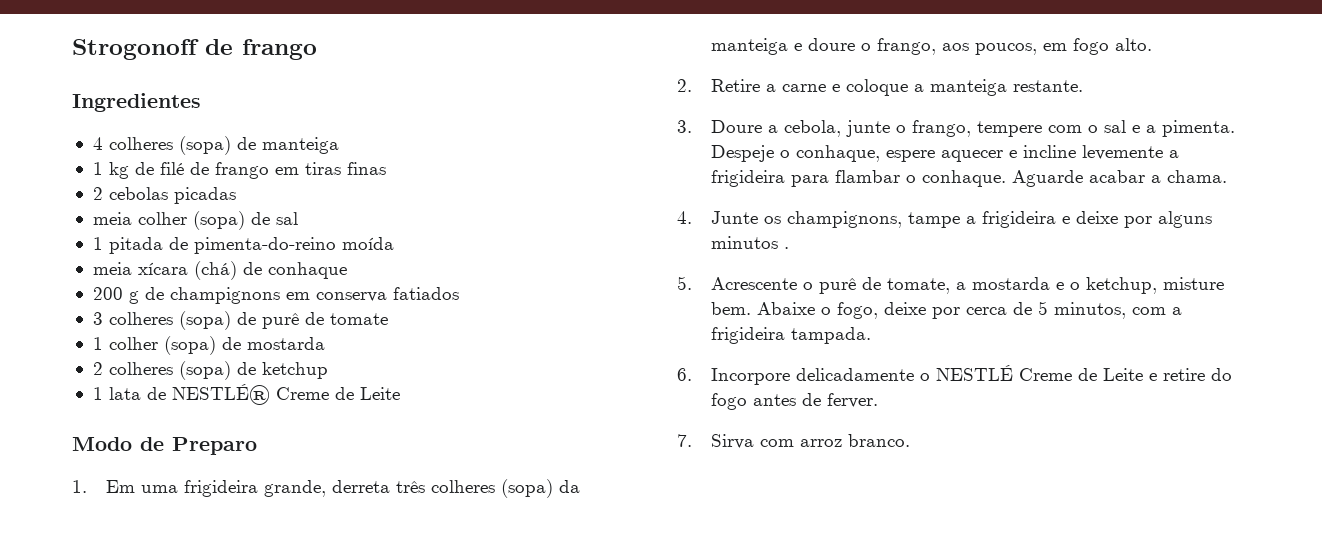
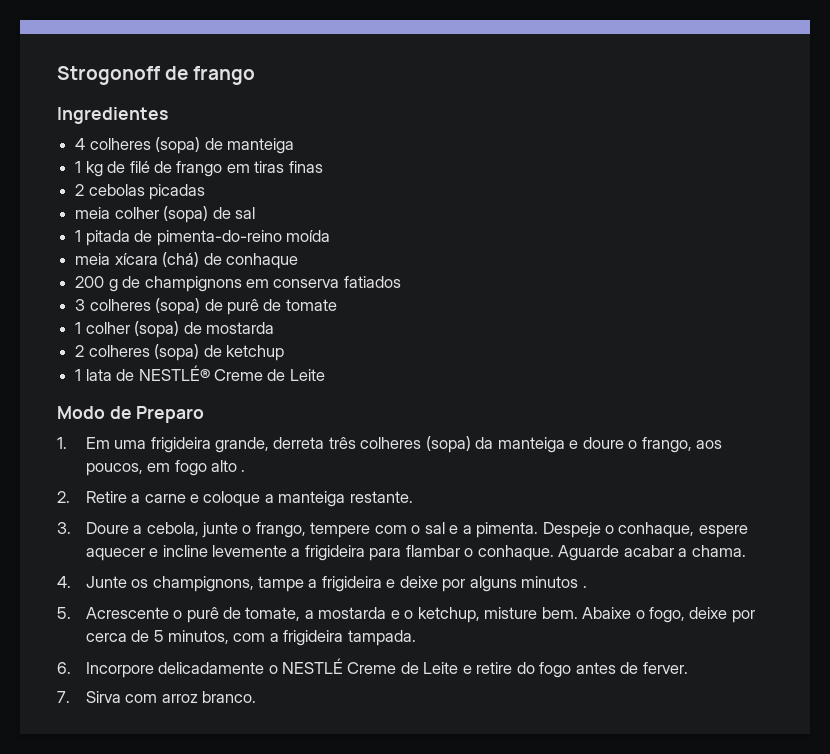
[1115,38,1153,51] alto. -> [210,460,246,472] alto .

